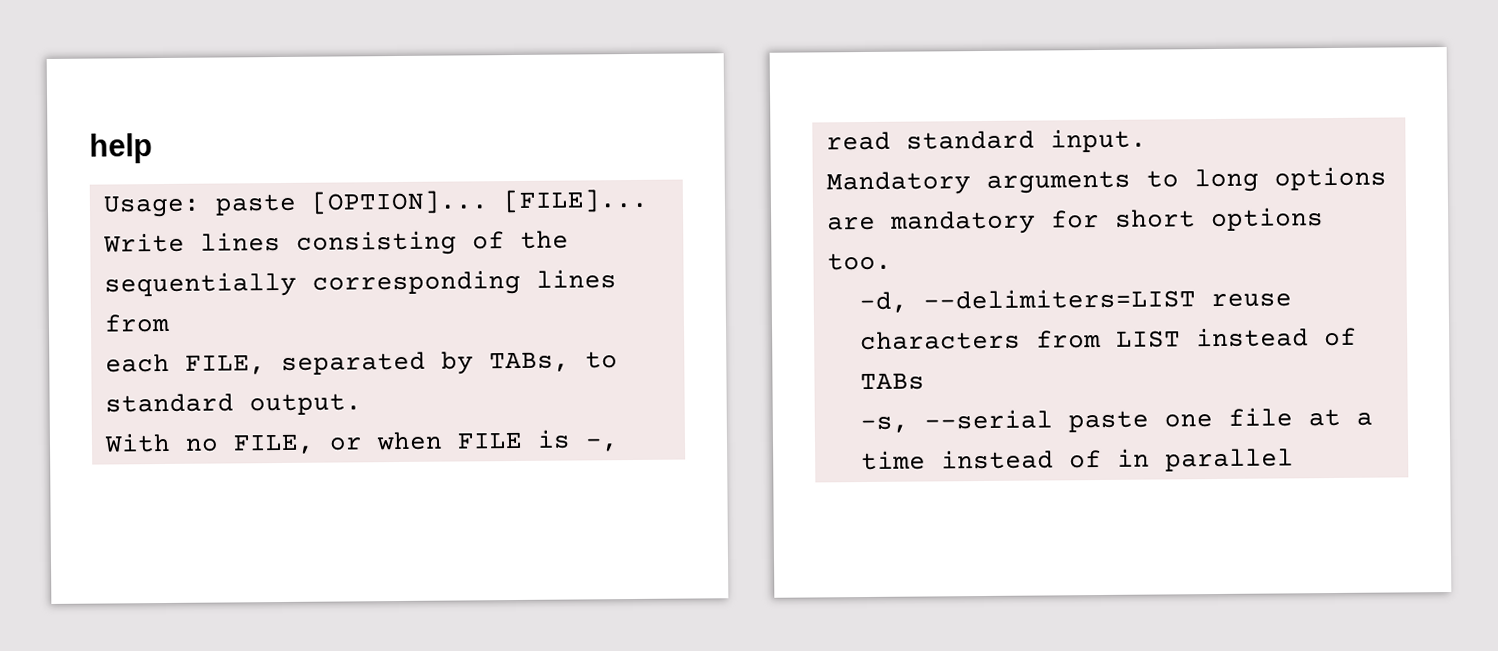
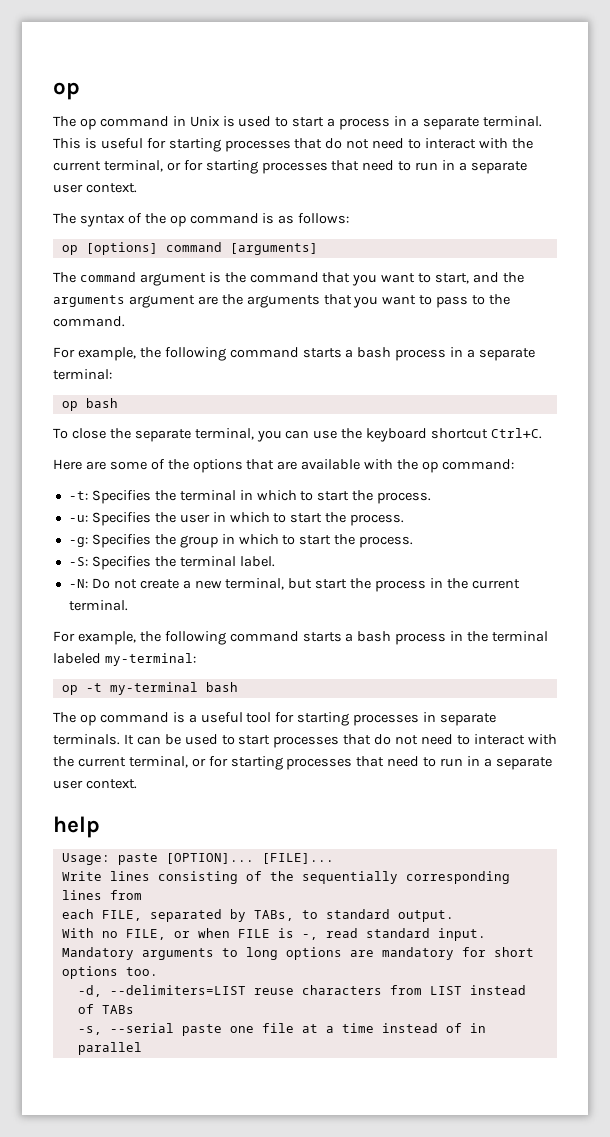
(89, 148) none -> [53,82,80,100] [53,116,542,130] [53,138,533,152] [53,160,527,174] [53,183,137,193] [53,213,350,227] [61,242,318,255] [53,272,524,286] [53,294,511,308] [53,316,125,327] [53,347,536,361] [53,369,112,380] [61,398,118,411] [53,428,543,442] [53,459,514,473] [68,490,432,504] [68,512,405,526] [68,534,414,548] [68,556,275,570] [68,578,520,592] [68,600,128,611] [53,631,549,645] [53,653,196,666] [61,682,238,695] [53,712,497,726] [53,734,557,748] [53,756,552,770] [53,779,137,789] op // The op command in Unix is used to start a process in a separate terminal. This is useful for starting processes that do not need to interact with the current terminal, or for starting processes that need to run in a separate user context. // The syntax of the op command is as follows: // op [options] command [arguments] // The command argument is the command that you want to start, and the arguments argument are the arguments that you want to pass to the command. // For example, the following command starts a bash process in a separate terminal: // op bash // To close the separate terminal, you can use the keyboard shortcut Ctrl+C. // Here are some of the options that are available with the op command: // -t: Specifies the terminal in which to start the process. // -u: Specifies the user in which to start the process. // -g: Specifies the group in which to start the process. // -S: Specifies the terminal label. // -N: Do not create a new terminal, but start the process in the current terminal. // For example, the following command starts a bash process in the terminal labeled my-terminal: // op -t my-terminal bash // The op command is a useful tool for starting processes in separate terminals. It can be used to start processes that do not need to interact with the current terminal, or for starting processes that need to run in a separate user context. //

